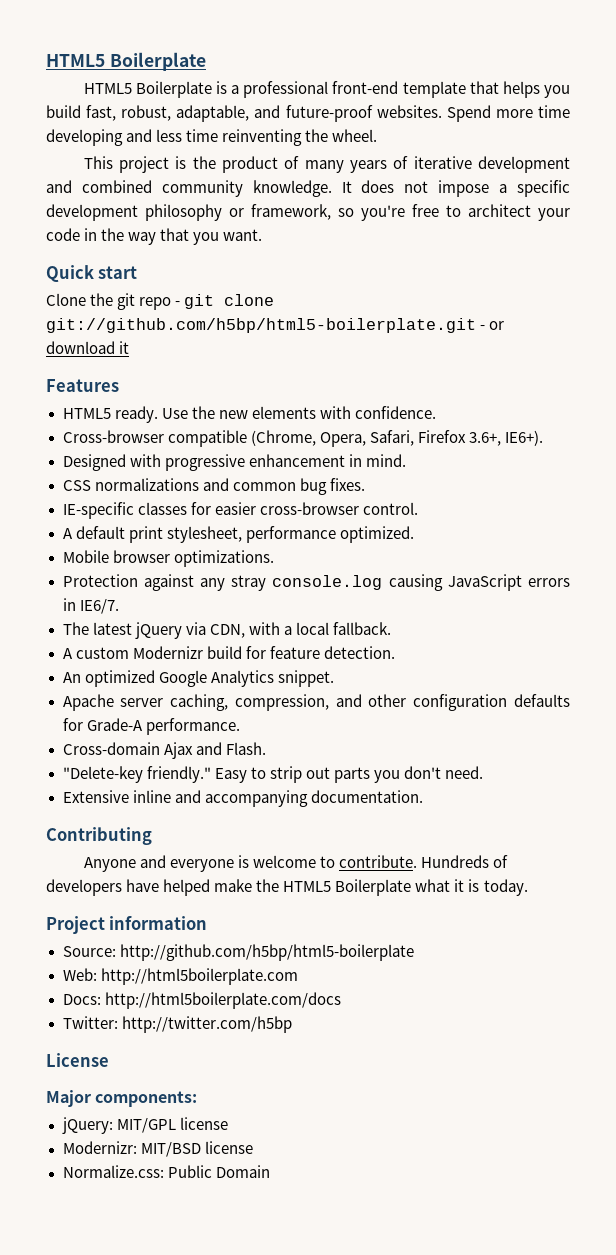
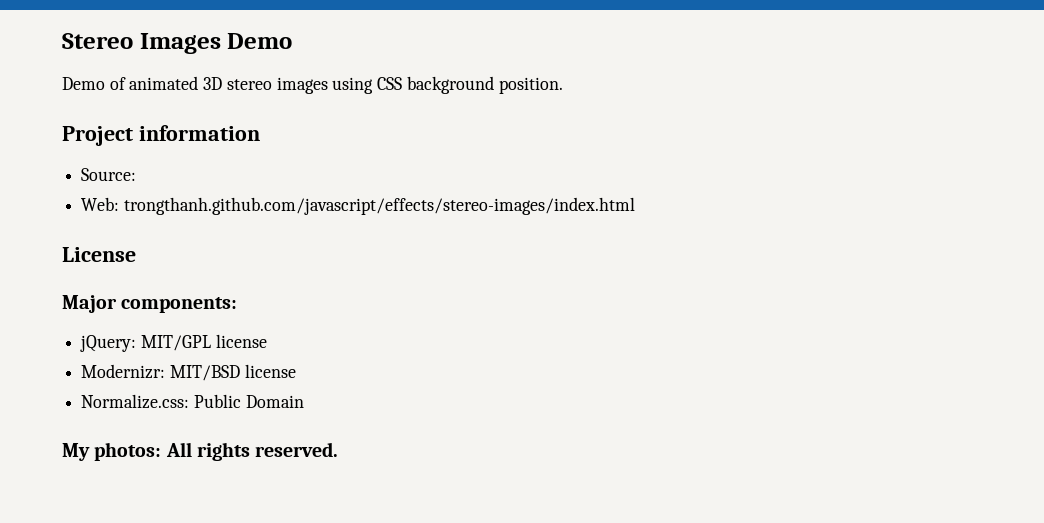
[46,52,206,71] [83,81,570,98] [46,105,571,122] [46,129,378,146] [83,156,570,173] [46,180,571,197] [46,204,570,221] [46,228,263,245] [46,265,138,282] [46,293,275,310] [46,318,505,333] [46,341,130,354] [46,379,119,392] [62,406,436,423] [62,430,543,447] [62,454,406,471] [62,478,365,495] [62,502,418,519] [62,526,414,543] [62,550,274,567] [62,574,570,591] [62,598,119,614] [62,622,391,639] [62,646,395,659] [62,670,334,687] [62,694,570,711] [62,718,240,735] [62,742,266,759] [62,766,483,783] [62,790,423,807] [46,827,152,845] [83,855,509,872] [46,879,528,896] HTML5 Boilerplate // HTML5 Boilerplate is a professional front-end template that helps you build fast, robust, adaptable, and future-proof websites. Spend more time developing and less time reinventing the wheel. // This project is the product of many years of iterative development and combined community knowledge. It does not impose a specific development philosophy or framework, so you're free to architect your code in the way that you want. // Quick start // Clone the git repo - git clone git://github.com/h5bp/html5-boilerplate.git - or download it // Features // HTML5 ready. Use the new elements with confidence. // Cross-browser compatible (Chrome, Opera, Safari, Firefox 3.6+, IE6+). // Designed with progressive enhancement in mind. // CSS normalizations and common bug fixes. // IE-specific classes for easier cross-browser control. // A default print stylesheet, performance optimized. // Mobile browser optimizations. // Protection against any stray console.log causing JavaScript errors in IE6/7. // The latest jQuery via CDN, with a local fallback. // A custom Modernizr build for feature detection. // An optimized Google Analytics snippet. // Apache server caching, compression, and other configuration defaults for Grade-A performance. // Cross-domain Ajax and Flash. // "Delete-key friendly." Easy to strip out parts you don't need. // Extensive inline and accompanying documentation. // Contributing // Anyone and everyone is welcome to contribute. Hundreds of developers have helped make the HTML5 Boilerplate what it is today. -> [62,33,293,54] [62,76,563,94] Stereo Images Demo // Demo of animated 3D stereo images using CSS background position.
[119,944,414,961] http://github.com/h5bp/html5-boilerplate -> (137, 174) none
[100,968,298,985] [62,992,341,1009] [62,1016,292,1033] http://html5boilerplate.com // Docs: http://html5boilerplate.com/docs // Twitter: http://twitter.com/h5bp -> [123,197,635,215] trongthanh.github.com/javascript/effects/stereo-images/index.html
(270, 1171) none -> [62,442,339,461] // My photos: All rights reserved.

